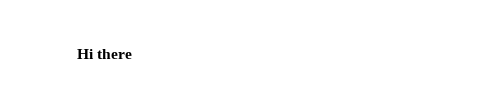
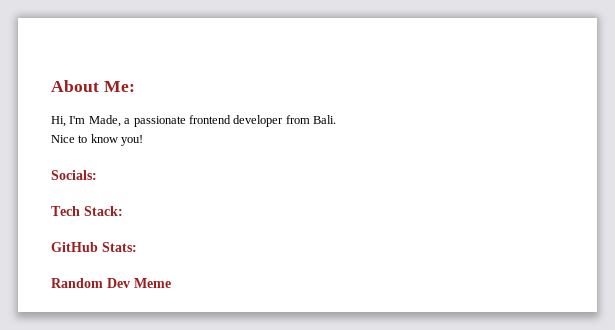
[77,49,133,59] Hi there -> [51,80,135,92] [51,115,336,127] [51,134,144,146] [51,170,97,180] [51,206,123,216] [51,242,137,252] [51,278,171,288] About Me: // Hi, I'm Made, a passionate frontend developer from Bali. // Nice to know you! // Socials: // Tech Stack: // GitHub Stats: // Random Dev Meme

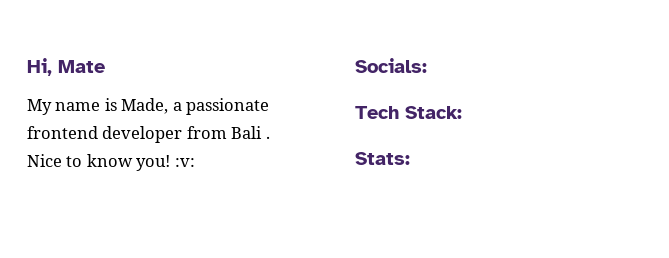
[51,80,135,92] [51,116,86,127] About Me: // Hi, I'm -> [27,58,105,76] [27,98,117,115] Hi, Mate // My name is
[313,115,336,124] Bali. -> [231,126,270,139] Bali .
(144, 140) none -> [174,158,195,167] :v:
[51,242,98,252] GitHub -> (462, 112) none
[51,278,171,288] // Random Dev Meme -> (410, 158) none

